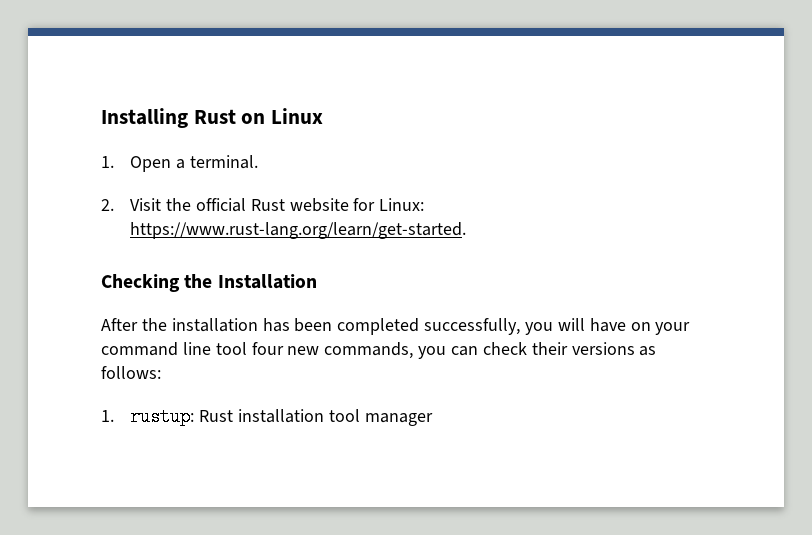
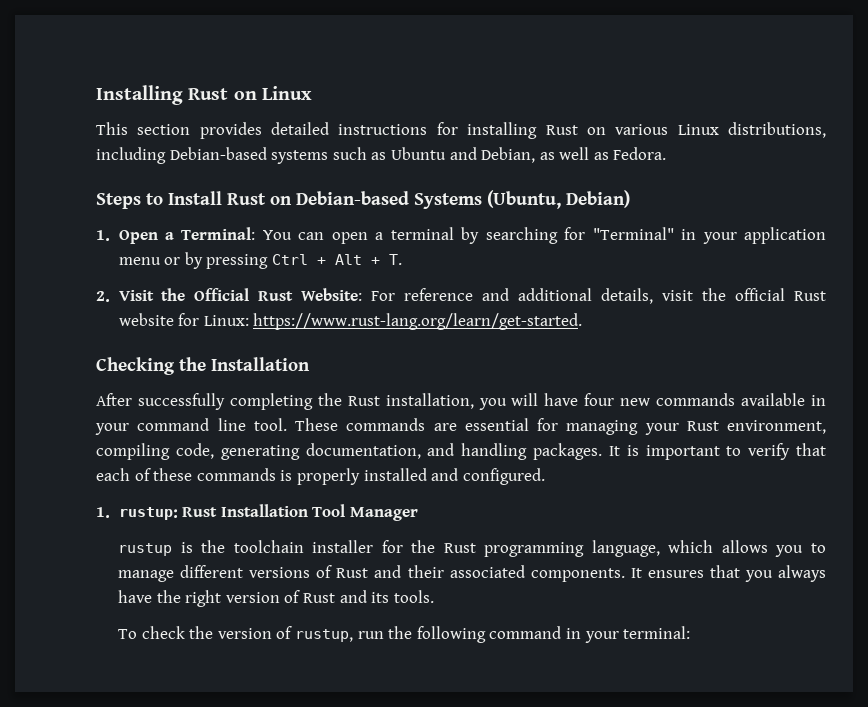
[101,155,258,172] [101,198,162,211] 1. Open a terminal. // 2. Visit -> [96,122,827,139] [96,147,667,164] [96,190,630,209] [96,227,826,244] [118,252,402,269] [96,288,694,304] This section provides detailed instructions for installing Rust on various Linux distributions, including Debian-based systems such as Ubuntu and Debian, as well as Fedora. // Steps to Install Rust on Debian-based Systems (Ubuntu, Debian) // 1. Open a Terminal: You can open a terminal by searching for "Terminal" in your application menu or by pressing Ctrl + Alt + T. // 2. Visit the Official Rust Website: For reference and additional details, visit
[141,318,691,335] [101,342,657,359] [101,366,161,379] [101,408,433,426] the installation has been completed successfully, you will have on your command line tool four new commands, you can check their versions as follows: // 1. rustup: Rust installation tool manager -> [137,393,826,410] [95,418,826,435] [96,443,827,460] [96,468,545,485] [96,504,418,521] [118,540,826,557] [118,565,826,582] [118,590,434,607] [118,626,691,643] successfully completing the Rust installation, you will have four new commands available in your command line tool. These commands are essential for managing your Rust environment, compiling code, generating documentation, and handling packages. It is important to verify that each of these commands is properly installed and configured. // 1. rustup: Rust Installation Tool Manager // rustup is the toolchain installer for the Rust programming language, which allows you to manage different versions of Rust and their associated components. It ensures that you always have the right version of Rust and its tools. // To check the version of rustup, run the following command in your terminal:

